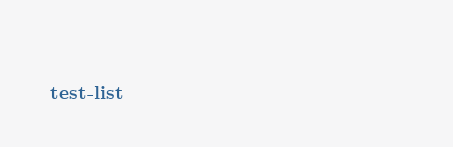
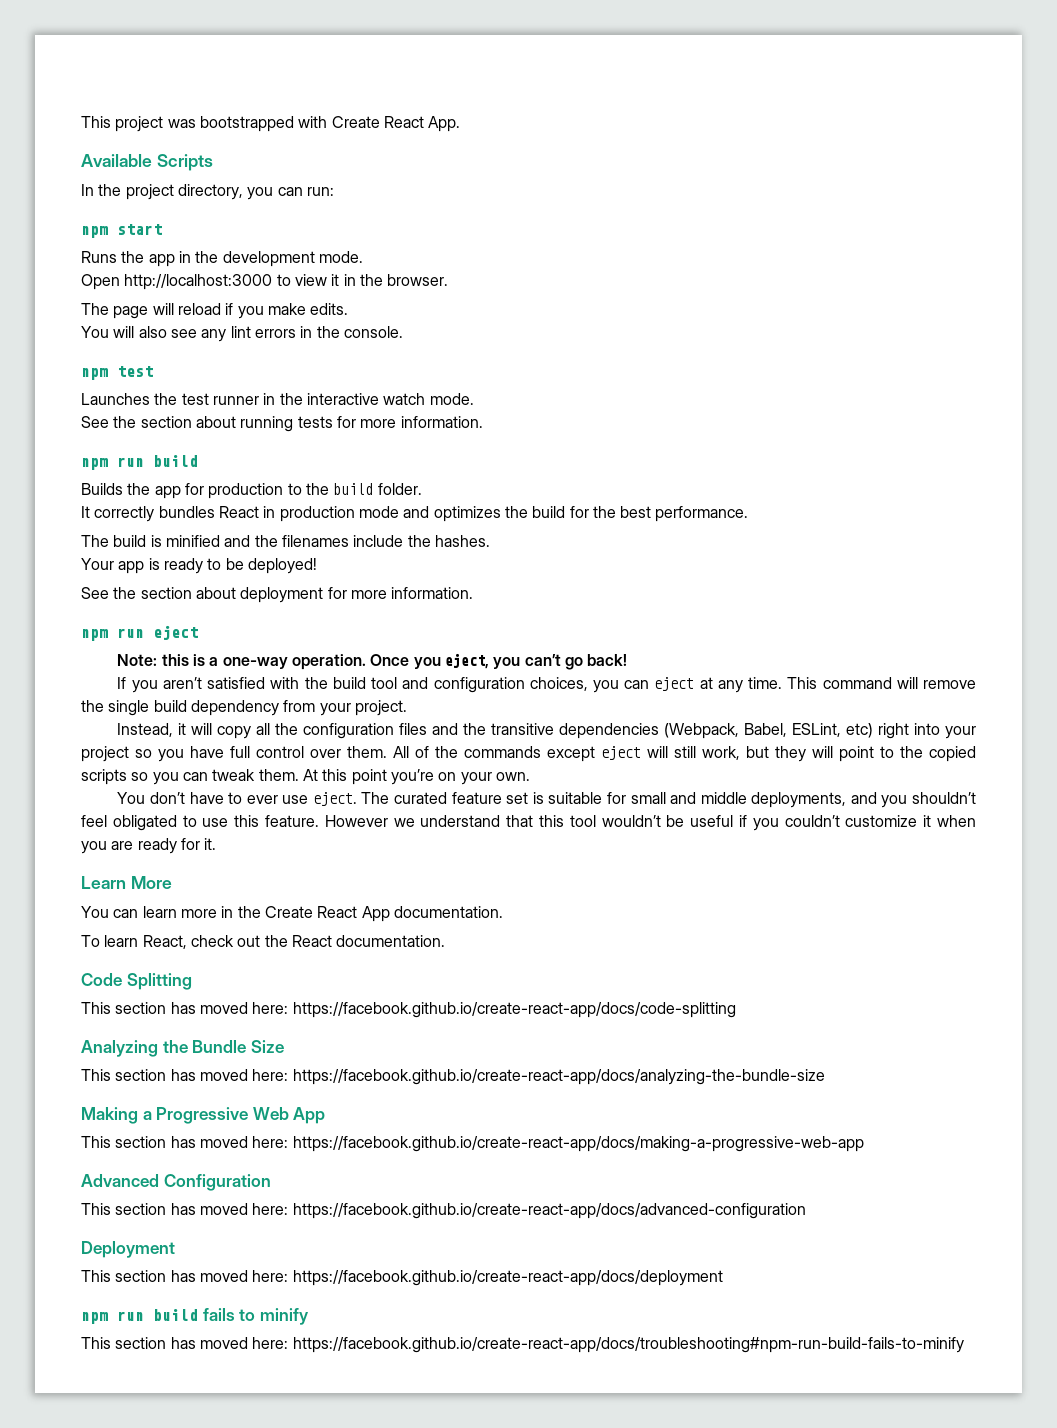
[50,86,124,99] test-list -> [81,116,461,132] [81,154,213,171] [81,184,334,200] [81,224,162,238] [81,251,363,267] [81,274,449,290] [81,303,349,319] [81,326,403,342] [81,366,153,380] [81,393,474,405] [81,416,483,432] [81,455,198,470] [81,483,422,499] [81,506,749,522] [81,535,490,547] [81,558,317,574] [81,587,474,603] [81,625,198,641] [117,653,628,670] [117,677,977,693] [81,700,407,716] [117,723,976,739] [81,746,976,762] [81,769,530,785] [117,792,976,808] [81,815,976,831] [81,838,217,854] [81,876,172,889] [81,906,503,922] [81,935,446,949] [81,973,192,990] [81,1002,736,1018] [81,1040,284,1057] [81,1069,825,1085] [81,1107,326,1124] [81,1136,864,1152] [81,1174,271,1191] [81,1203,806,1219] [81,1241,175,1258] [81,1270,723,1286] [81,1308,309,1325] [81,1337,964,1353] This project was bootstrapped with Create React App. // Available Scripts // In the project directory, you can run: // npm start // Runs the app in the development mode. // Open http://localhost:3000 to view it in the browser. // The page will reload if you make edits. // You will also see any lint errors in the console. // npm test // Launches the test runner in the interactive watch mode. // See the section about running tests for more information. // npm run build // Builds the app for production to the build folder. // It correctly bundles React in production mode and optimizes the build for the best performance. // The build is minified and the filenames include the hashes. // Your app is ready to be deployed! // See the section about deployment for more information. // npm run eject // Note: this is a one-way operation. Once you eject, you can’t go back! // If you aren’t satisfied with the build tool and configuration choices, you can eject at any time. This command will remove the single build dependency from your project. // Instead, it will copy all the configuration files and the transitive dependencies (Webpack, Babel, ESLint, etc) right into your project so you have full control over them. All of the commands except eject will still work, but they will point to the copied scripts so you can tweak them. At this point you’re on your own. // You don’t have to ever use eject. The curated feature set is suitable for small and middle deployments, and you shouldn’t feel obligated to use this feature. However we understand that this tool wouldn’t be useful if you couldn’t customize it when you are ready for it. // Learn More // You can learn more in the Create React App documentation. // To learn React, check out the React documentation. // Code Splitting // This section has moved here: https://facebook.github.io/create-react-app/docs/code-splitting // Analyzing the Bundle Size // This section has moved here: https://facebook.github.io/create-react-app/docs/analyzing-the-bundle-size // Making a Progressive Web App // This section has moved here: https://facebook.github.io/create-react-app/docs/making-a-progressive-web-app // Advanced Configuration // This section has moved here: https://facebook.github.io/create-react-app/docs/advanced-configuration // Deployment // This section has moved here: https://facebook.github.io/create-react-app/docs/deployment // npm run build fails to minify // This section has moved here: https://facebook.github.io/create-react-app/docs/troubleshooting#npm-run-build-fails-to-minify

